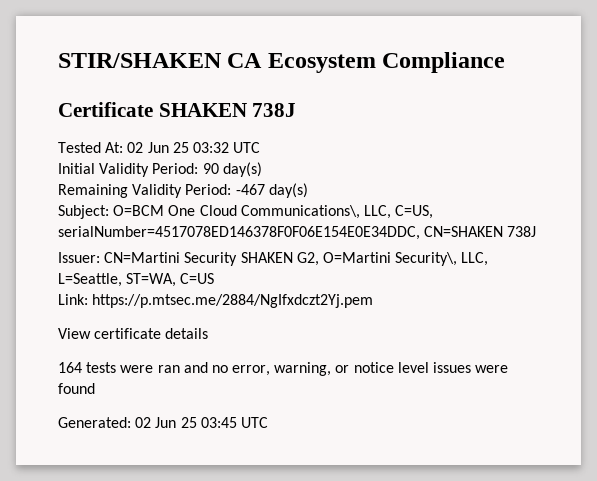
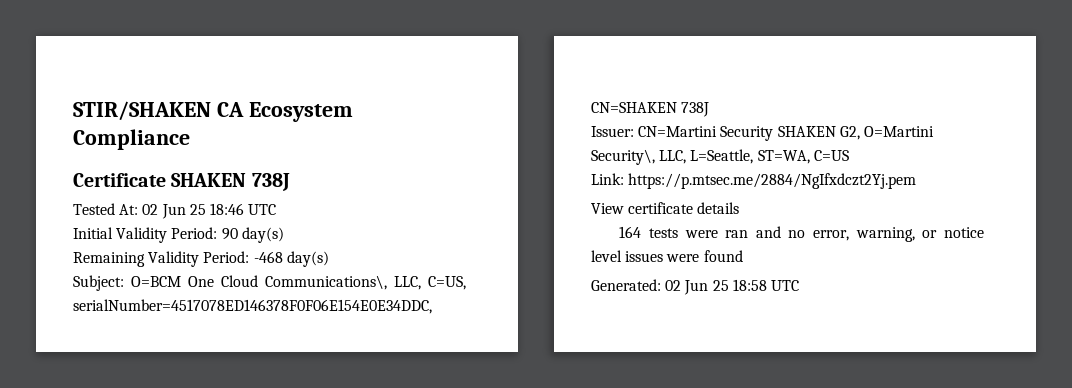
[192,142,229,153] 03:32 -> [209,203,244,215] 18:46
[235,184,265,195] -467 -> [253,251,283,263] -468
[200,417,237,428] 03:45 -> [732,279,767,291] 18:58

